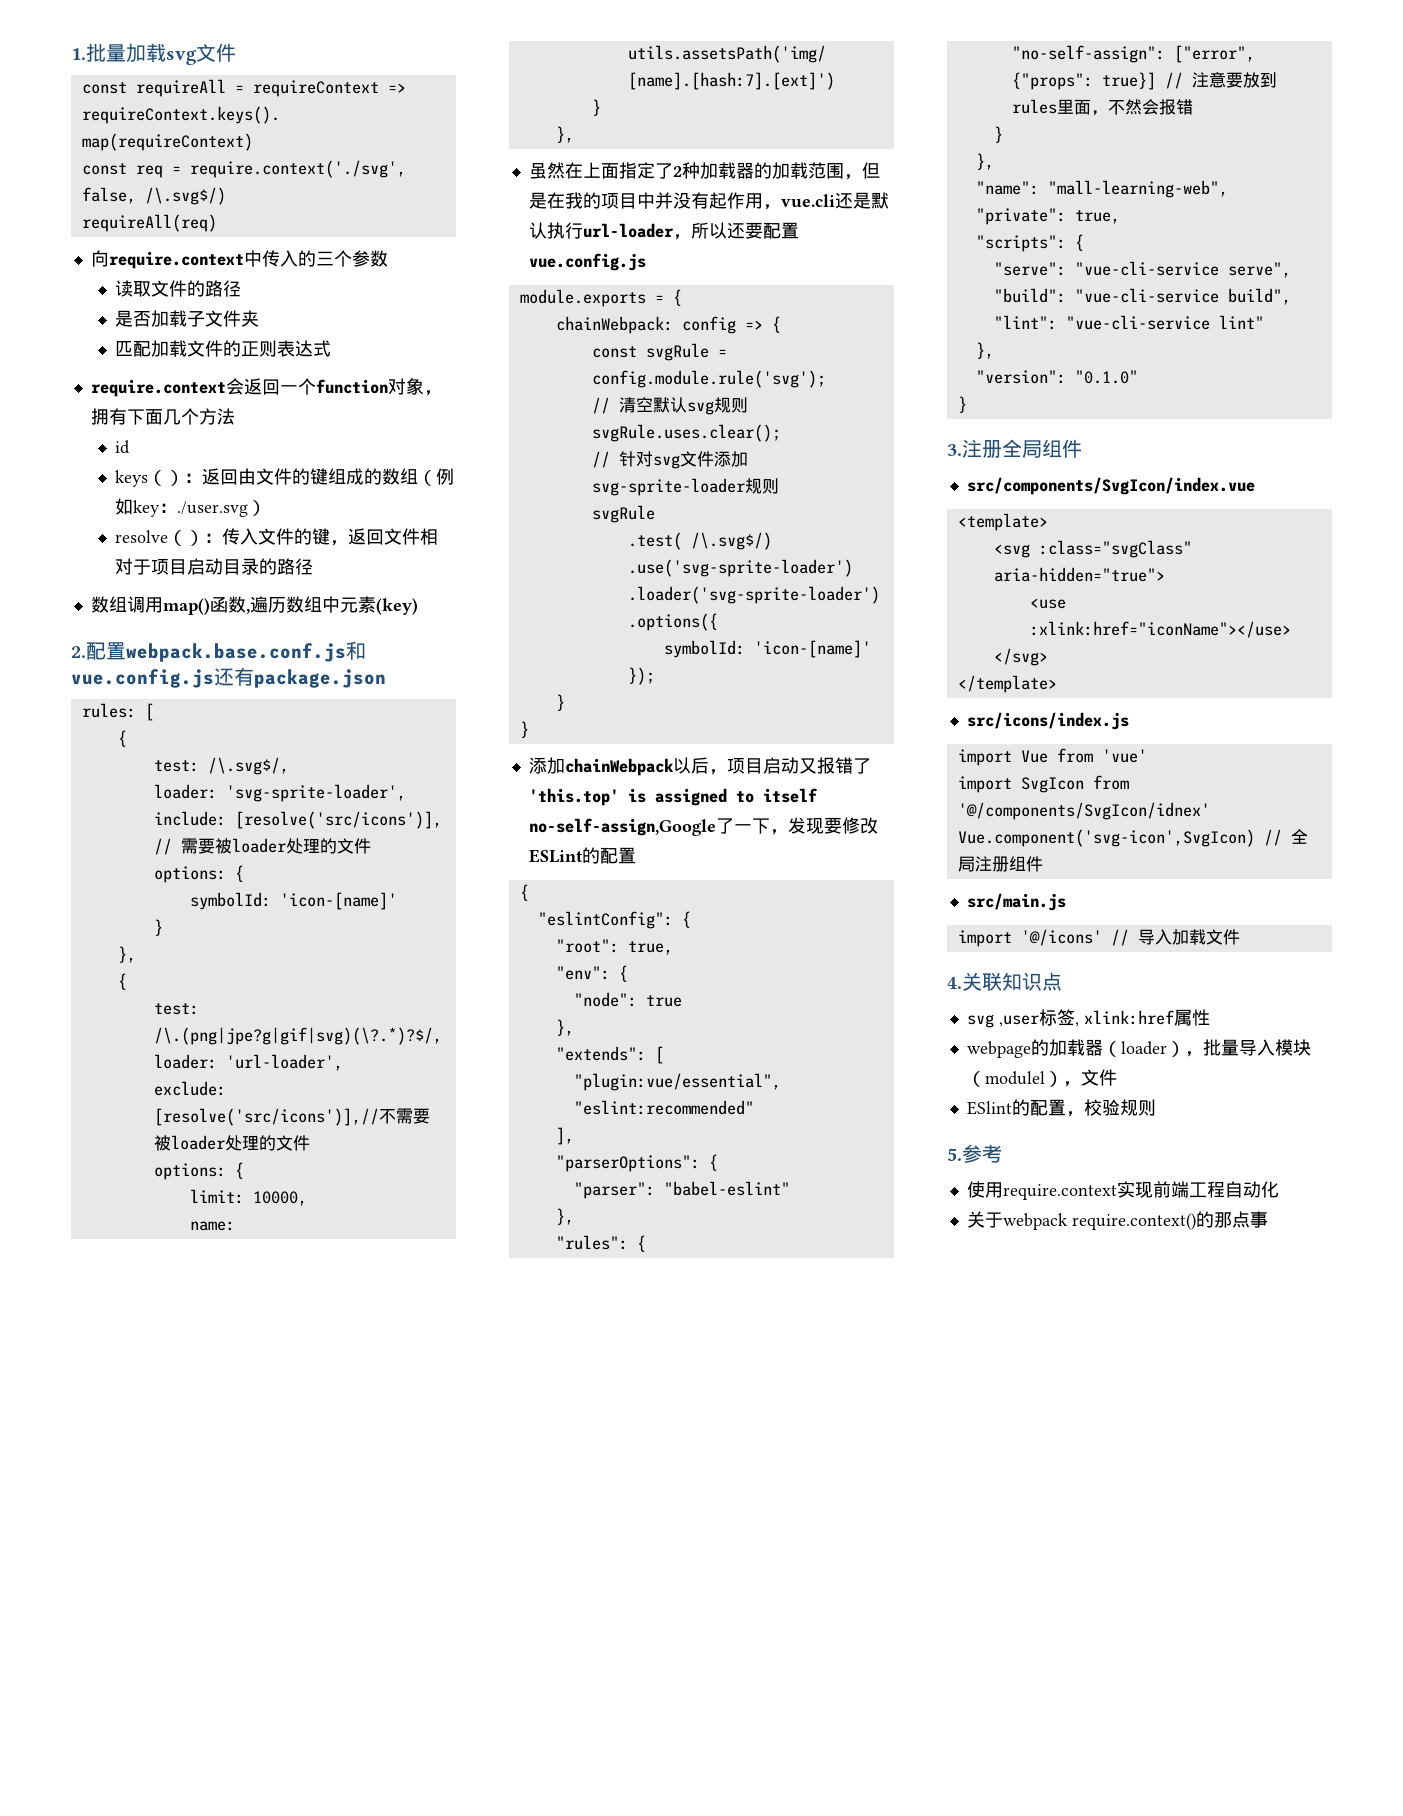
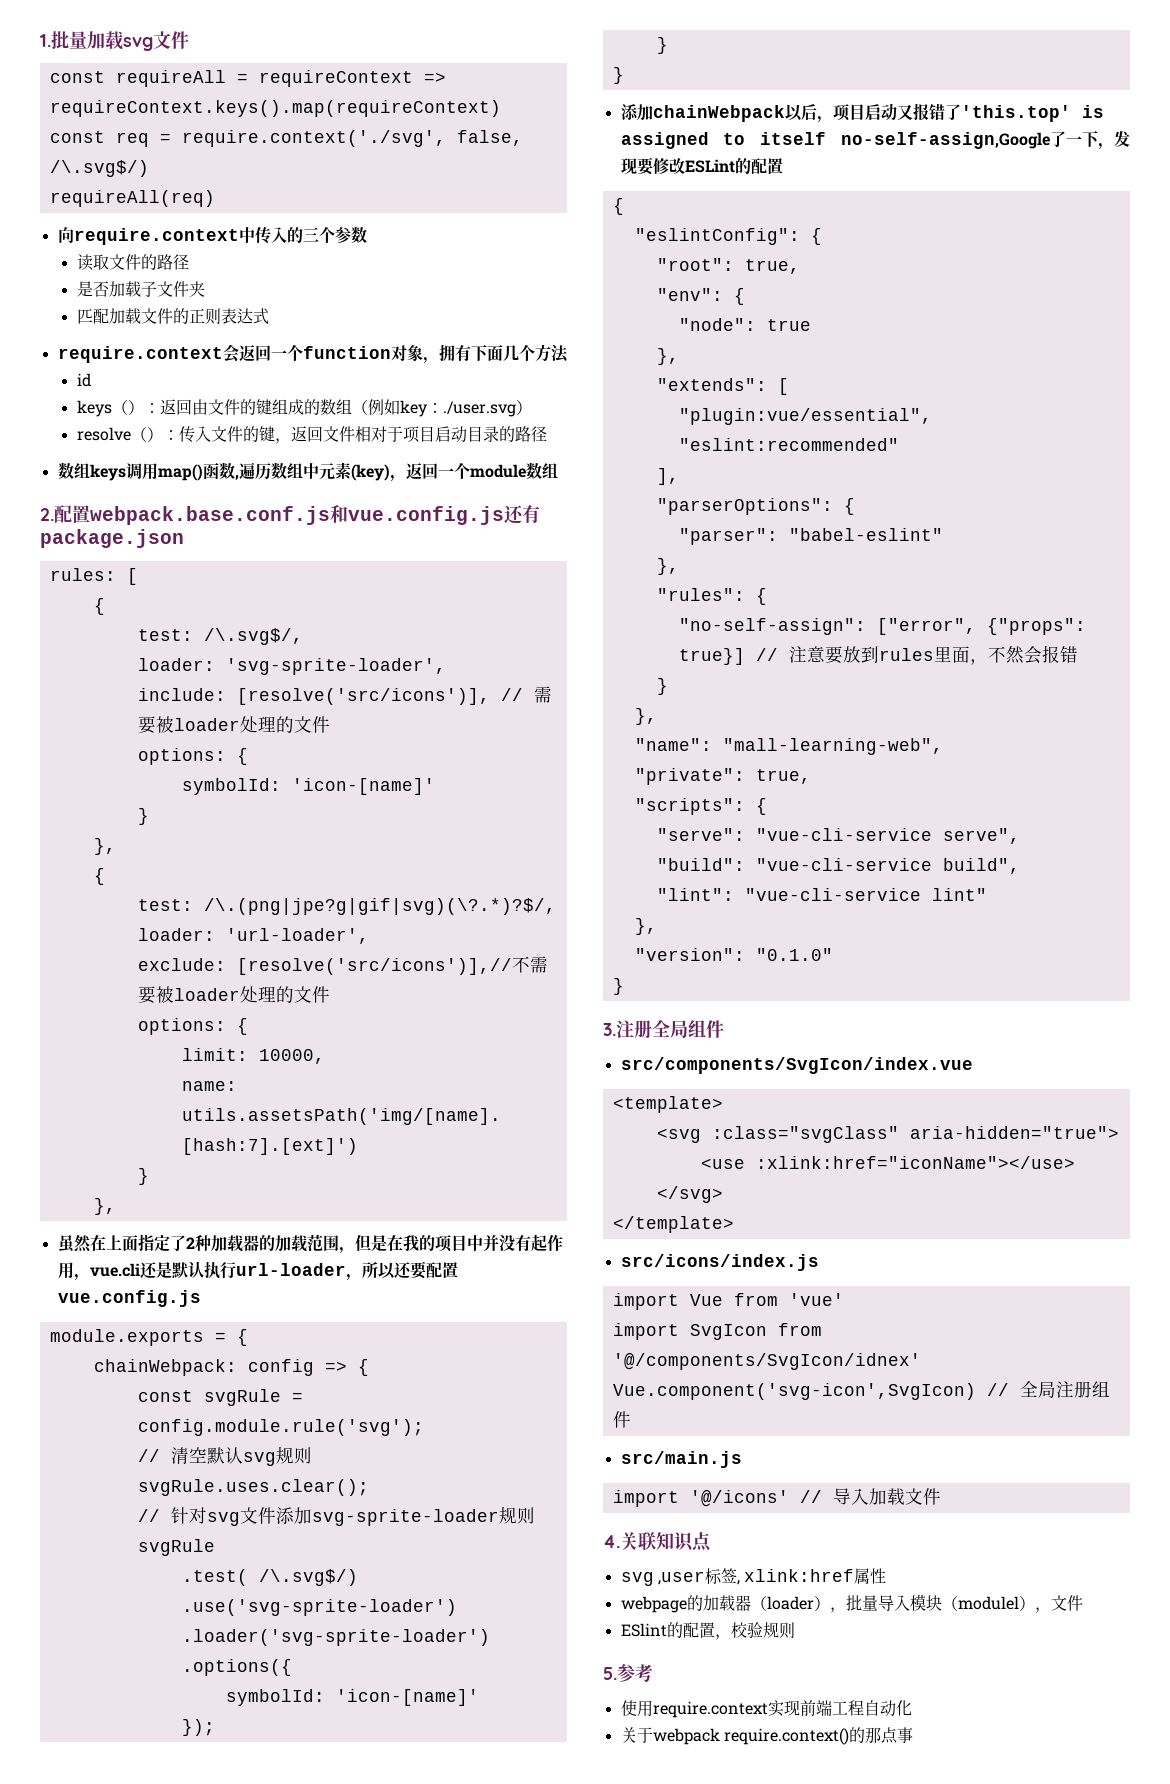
(127, 604) none -> [89,464,126,481] keys
(418, 606) none -> [389,462,558,482] ，返回一个module数组

